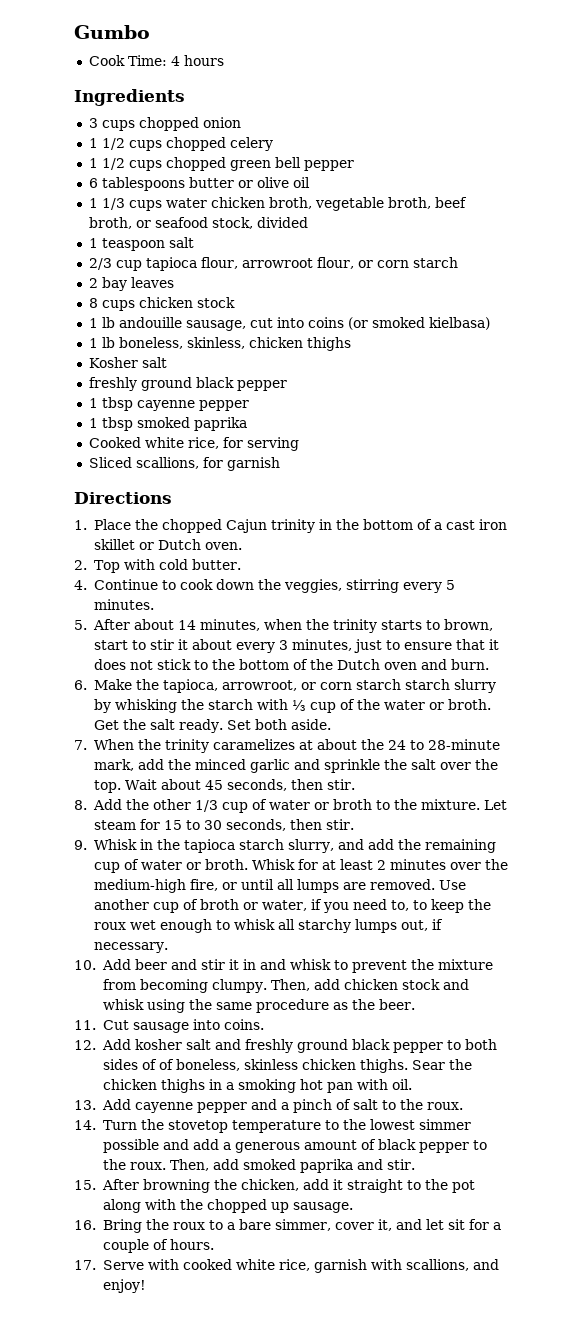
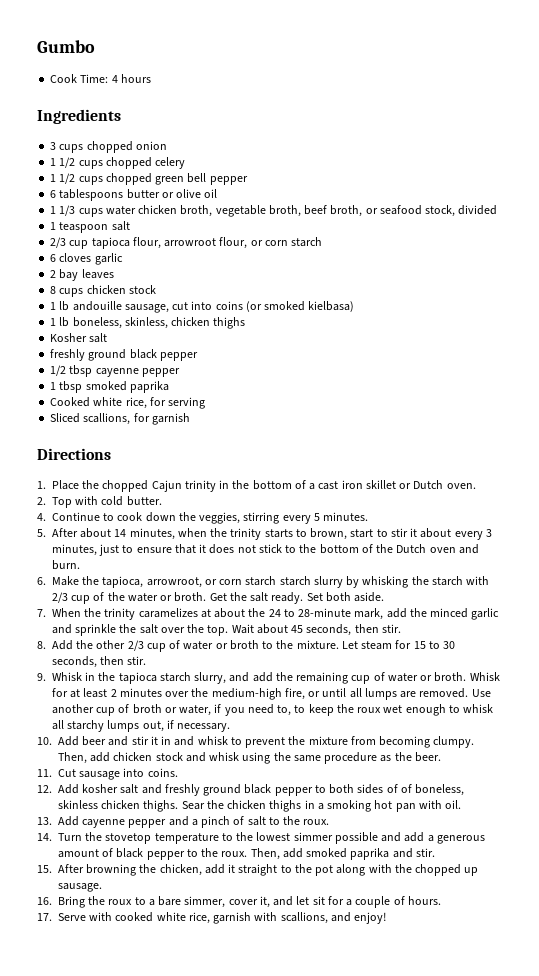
(458, 262) none -> [50,253,123,265] // 6 cloves garlic
[88,398,98,408] 1 -> [50,365,67,376] 1/2
[291,700,306,711] ⅓ -> [52,592,68,603] 2/3
[194,800,218,812] 1/3 -> [127,640,144,651] 2/3

